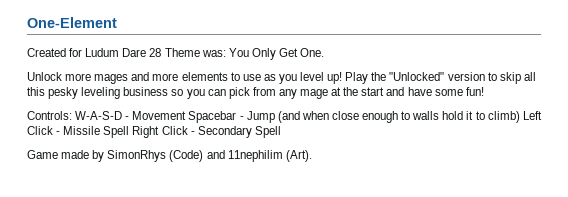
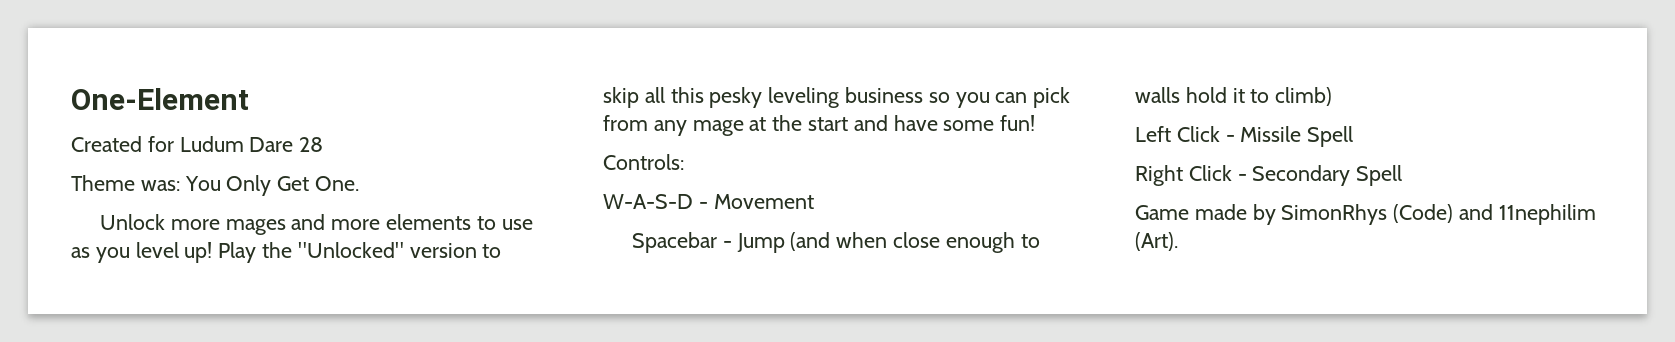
(162, 52) none -> (324, 144) //
(72, 115) none -> (684, 162) //
(187, 115) none -> (814, 201) //
(520, 117) none -> (1333, 96) //
(130, 132) none -> (1354, 136) //

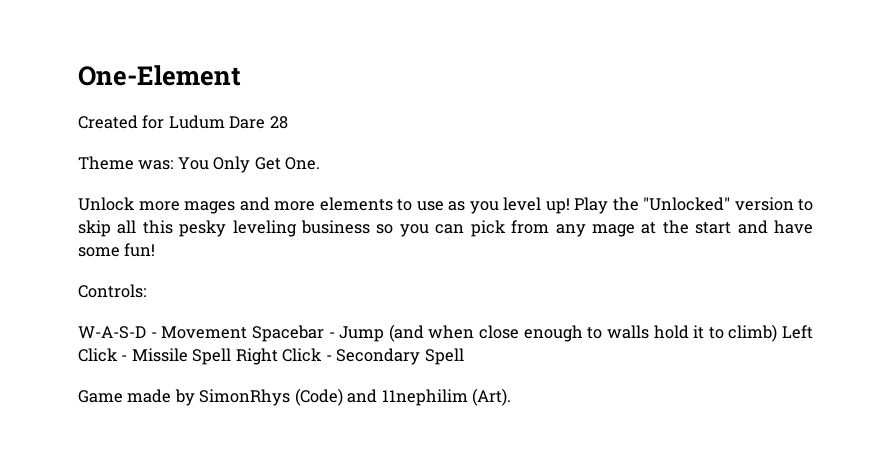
(814, 201) // -> (248, 332) none
(1333, 96) // -> (778, 333) none
(1354, 136) // -> (232, 356) none

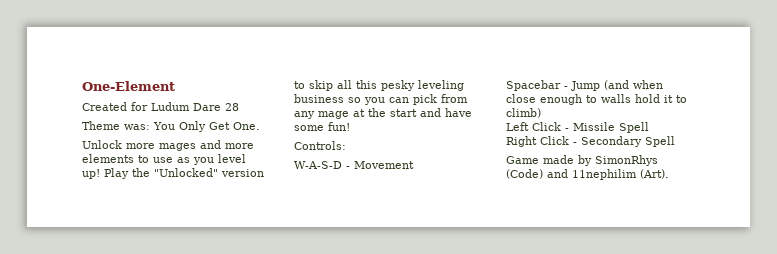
(248, 332) none -> (414, 165) //
(778, 333) none -> (541, 113) //
(232, 356) none -> (649, 127) //

